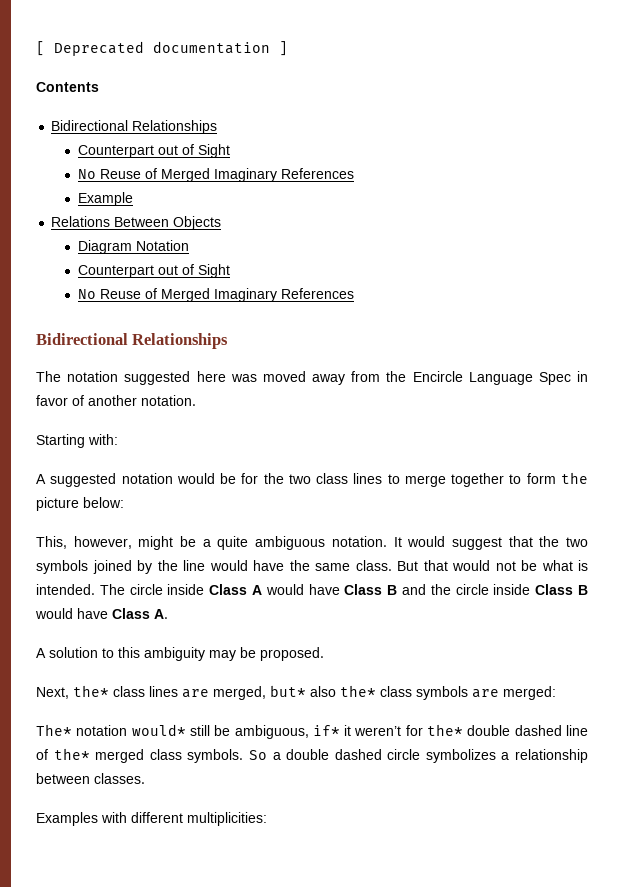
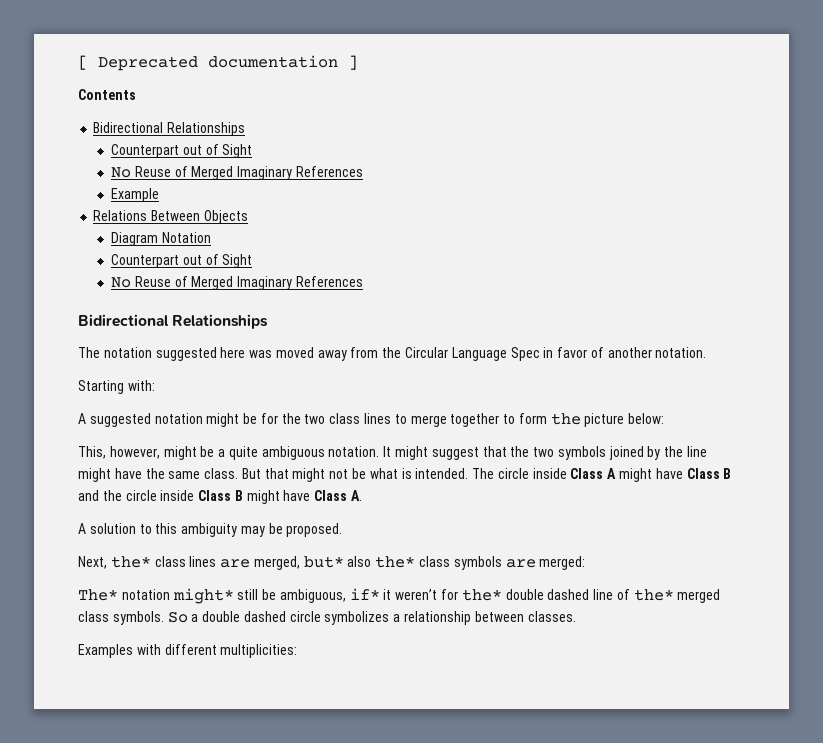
[412,371,463,382] Encircle -> [405,347,449,358] Circular
[176,473,215,484] would -> [206,413,240,427] might
[407,536,446,547] would -> [395,446,429,460] might
[209,560,248,571] would -> [78,468,111,482] might
[452,560,490,571] would -> [292,468,326,482] might
[265,584,304,595] would -> [619,468,653,482] might
[35,608,73,619] would -> [246,490,280,504] might
[131,724,186,736] would* -> [172,588,234,604] might*

